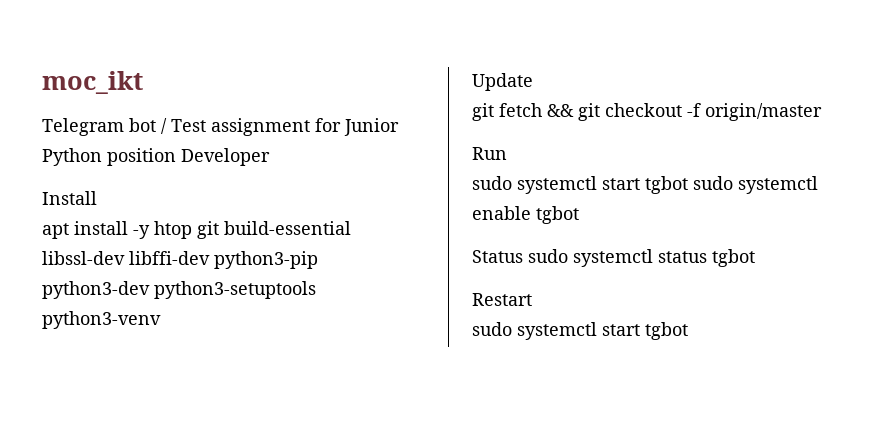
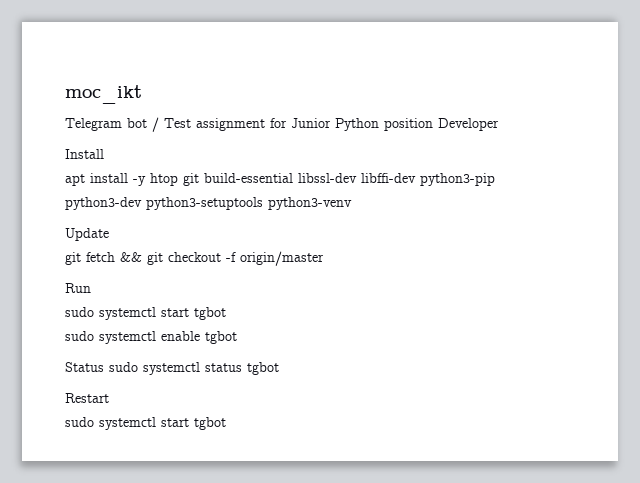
(688, 185) none -> (226, 313) //

